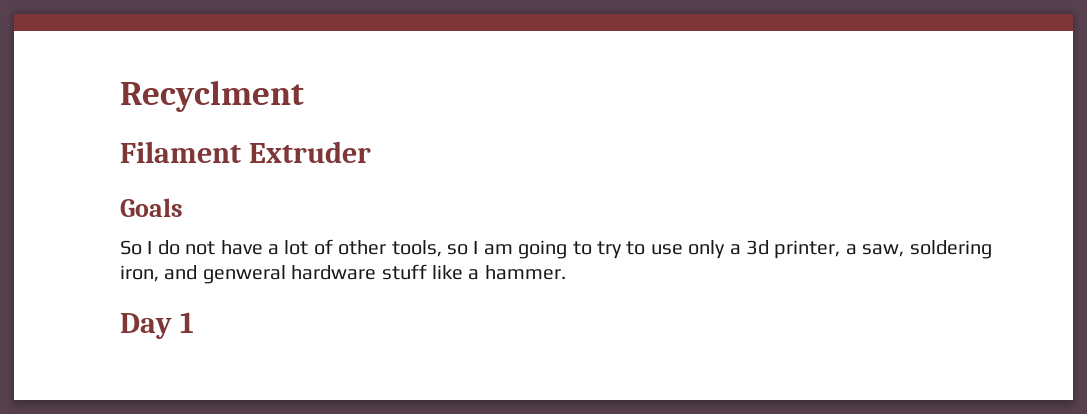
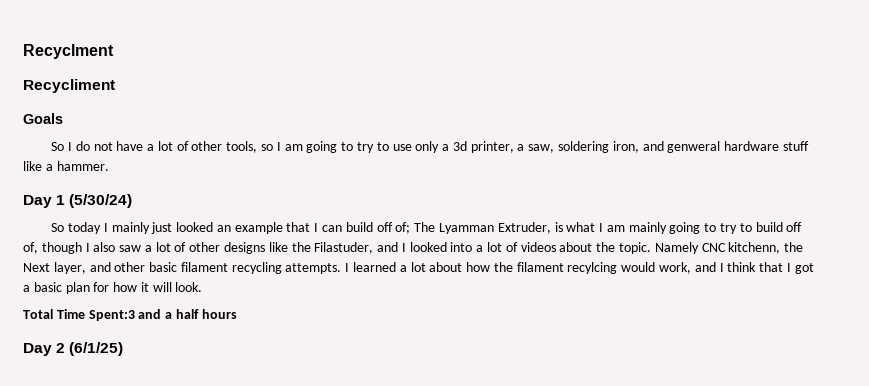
[120,141,372,163] Filament Extruder -> [23,79,115,93] Recycliment
(195, 322) none -> [69,194,133,208] [51,222,803,234] [23,242,804,254] [23,262,814,274] [23,282,203,294] [23,309,237,321] [23,342,124,356] (5/30/24) // So today I mainly just looked an example that I can build off of; The Lyamman Extruder, is what I am mainly going to try to build off of, though I also saw a lot of other designs like the Filastuder, and I looked into a lot of videos about the topic. Namely CNC kitchenn, the Next layer, and other basic filament recycling attempts. I learned a lot about how the filament recylcing would work, and I think that I got a basic plan for how it will look. // Total Time Spent:3 and a half hours // Day 2 (6/1/25)

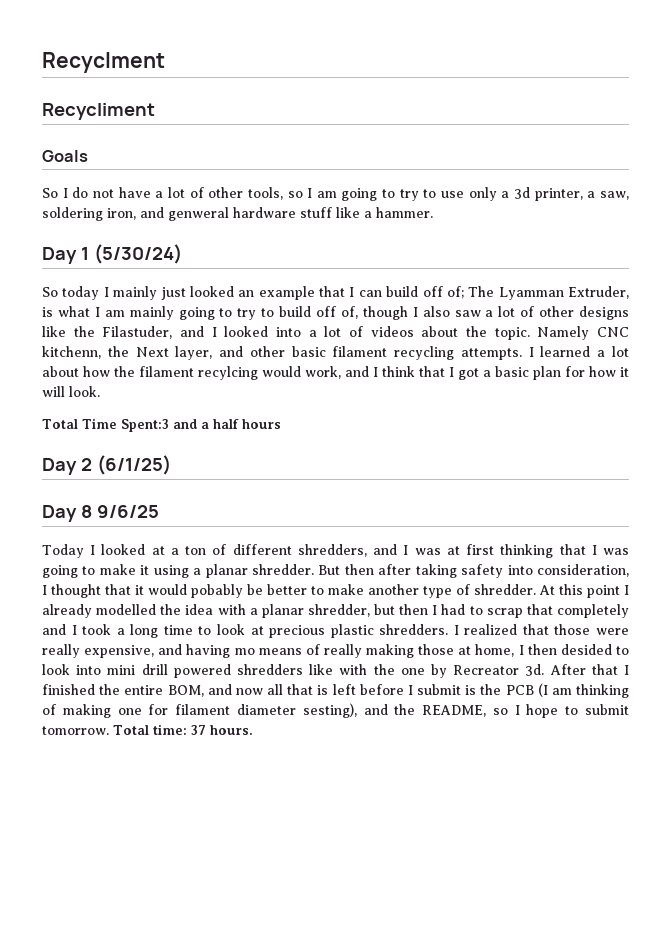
(124, 349) none -> [42,505,159,522] [42,544,630,558] [42,564,630,578] [42,584,629,598] [42,604,629,618] [42,624,629,638] [42,644,629,658] [42,664,629,678] [42,683,630,698] [42,703,629,718] [42,724,253,735] // Day 8 9/6/25 // Today I looked at a ton of different shredders, and I was at first thinking that I was going to make it using a planar shredder. But then after taking safety into consideration, I thought that it would pobably be better to make another type of shredder. At this point I already modelled the idea with a planar shredder, but then I had to scrap that completely and I took a long time to look at precious plastic shredders. I realized that those were really expensive, and having mo means of really making those at home, I then desided to look into mini drill powered shredders like with the one by Recreator 3d. After that I finished the entire BOM, and now all that is left before I submit is the PCB (I am thinking of making one for filament diameter sesting), and the README, so I hope to submit tomorrow. Total time: 37 hours.

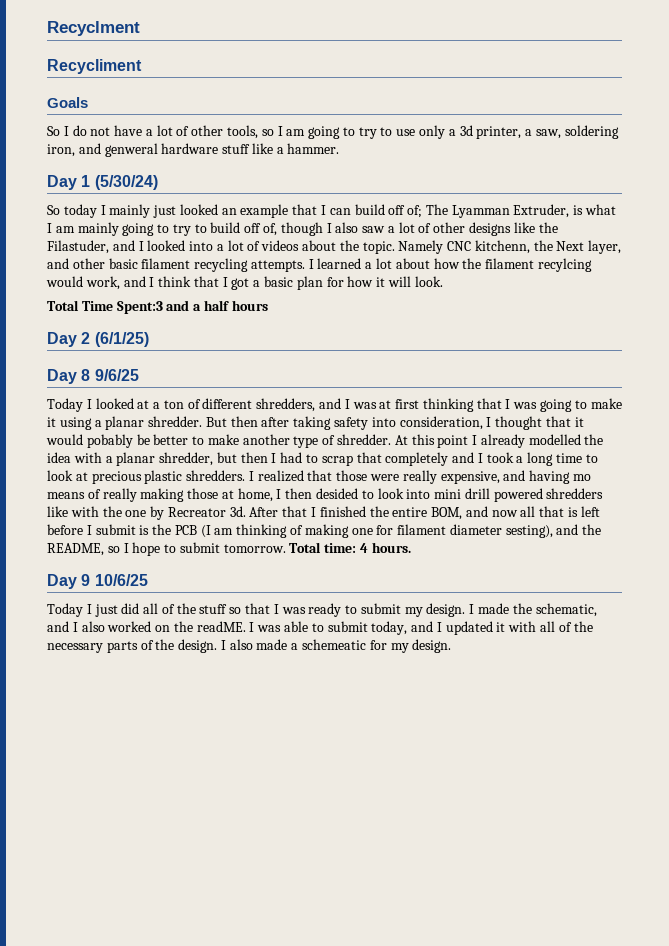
[190,725,206,735] 37 -> [360,543,369,553] 4
(253, 730) none -> [47,574,148,589] [47,603,597,617] [47,621,593,635] [47,639,452,653] // Day 9 10/6/25 // Today I just did all of the stuff so that I was ready to submit my design. I made the schematic, and I also worked on the readME. I was able to submit today, and I updated it with all of the necessary parts of the design. I also made a schemeatic for my design.

